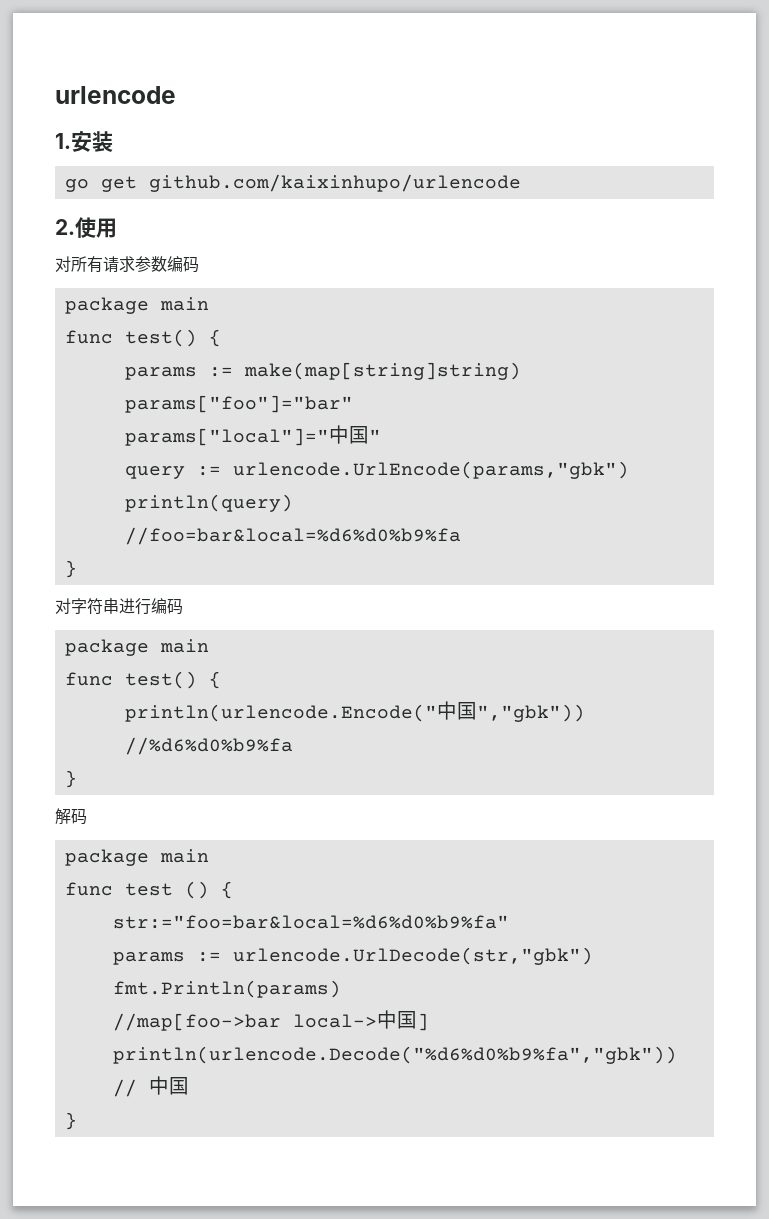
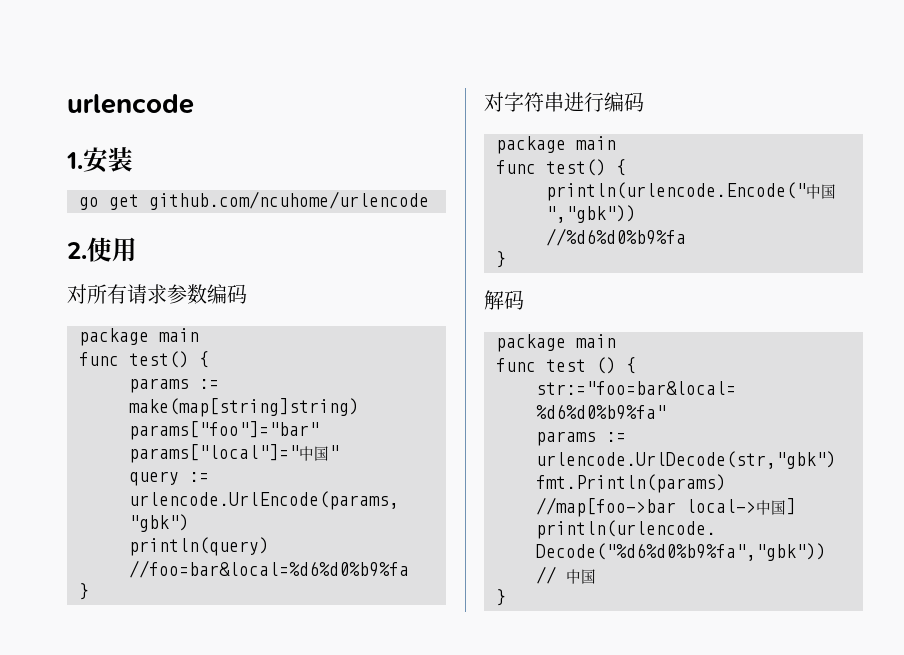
[148,174,521,192] github.com/kaixinhupo/urlencode -> [149,191,429,210] github.com/ncuhome/urlencode

